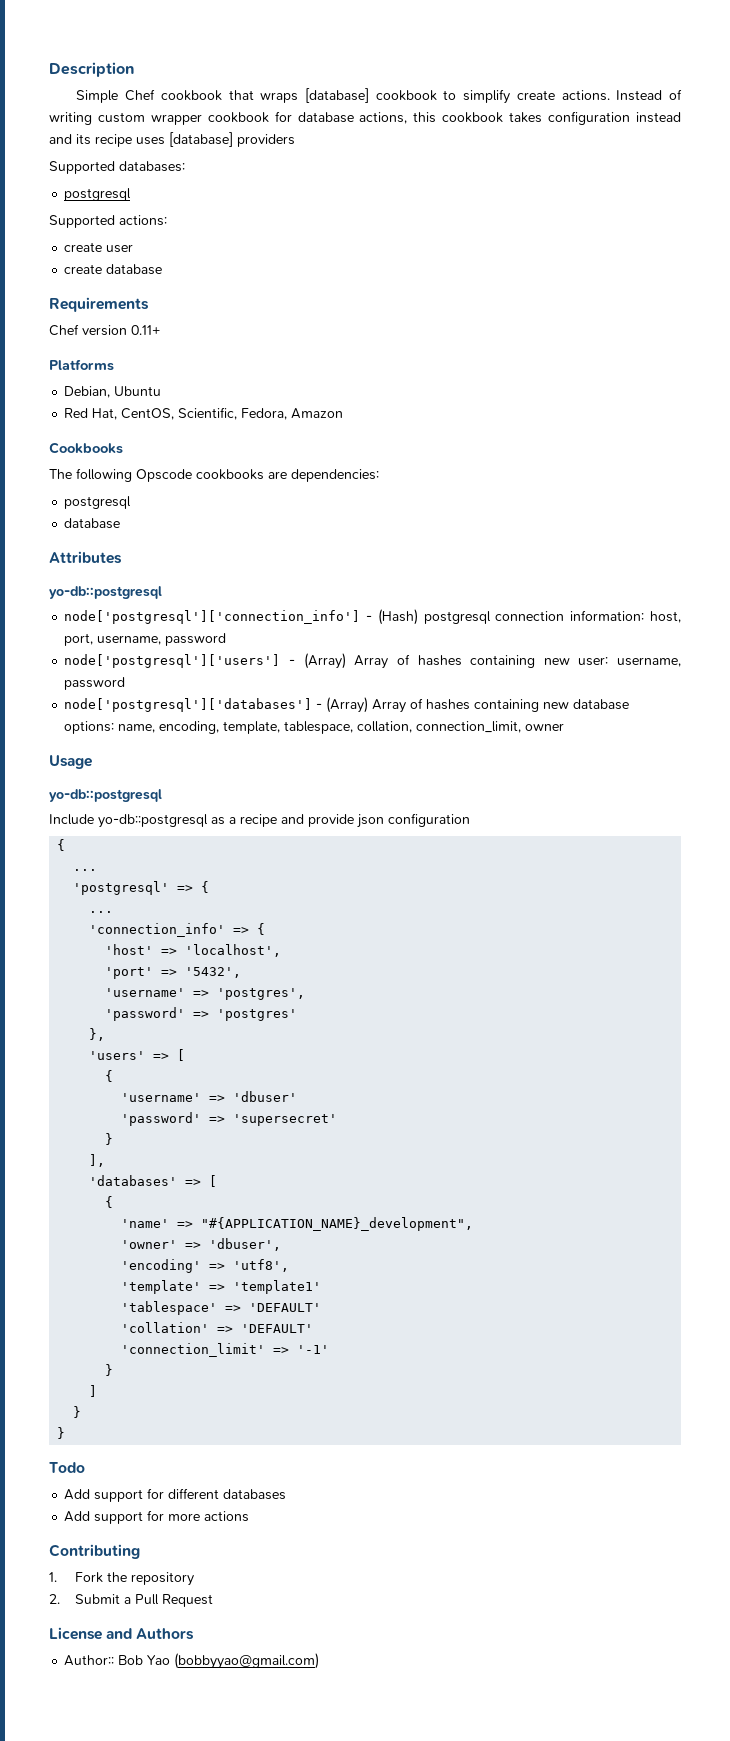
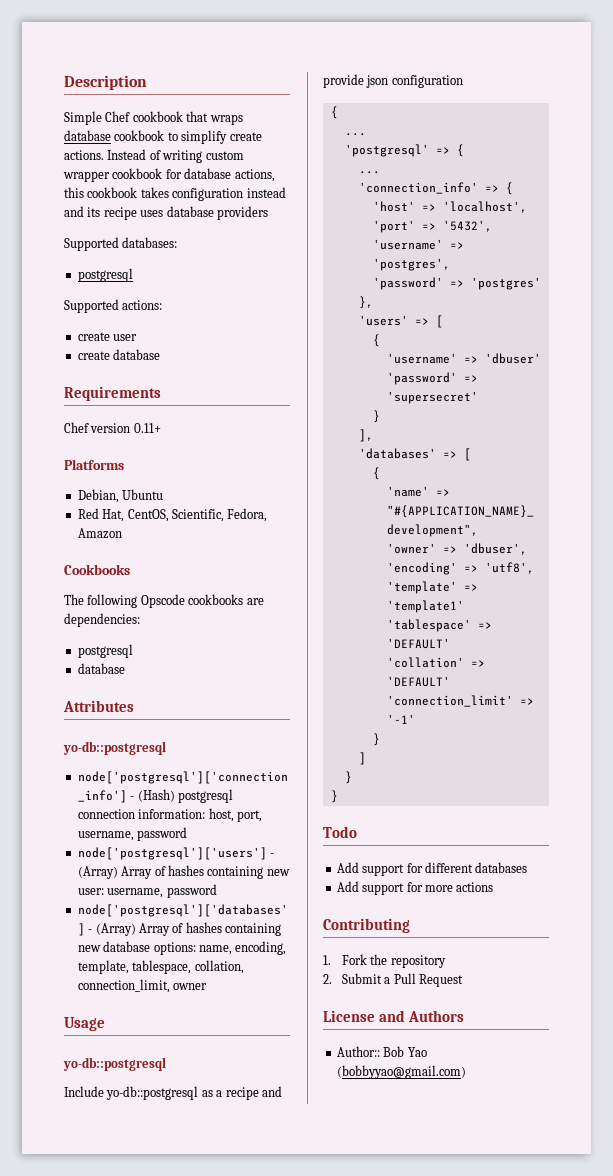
[305,88,370,103] [database] -> [64,130,111,141] database
[169,132,233,147] [database] -> [166,206,214,217] database

